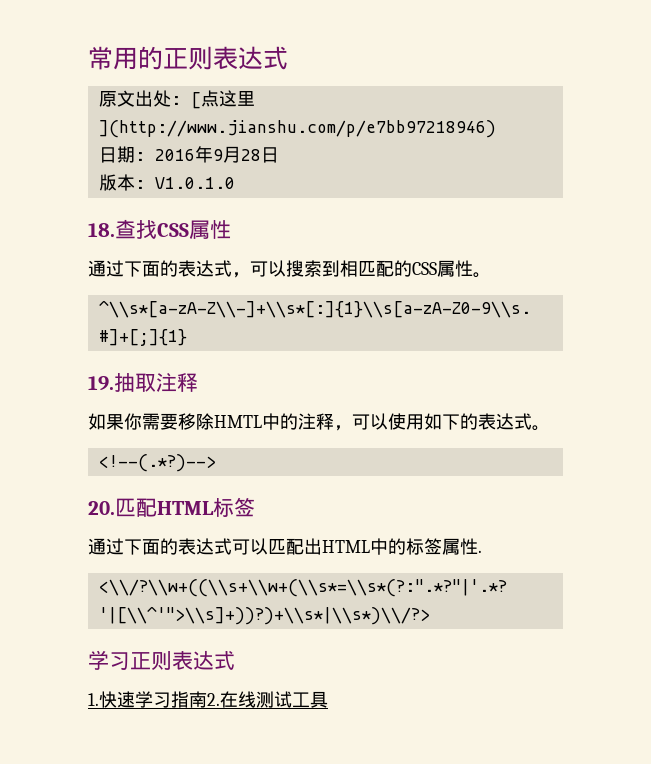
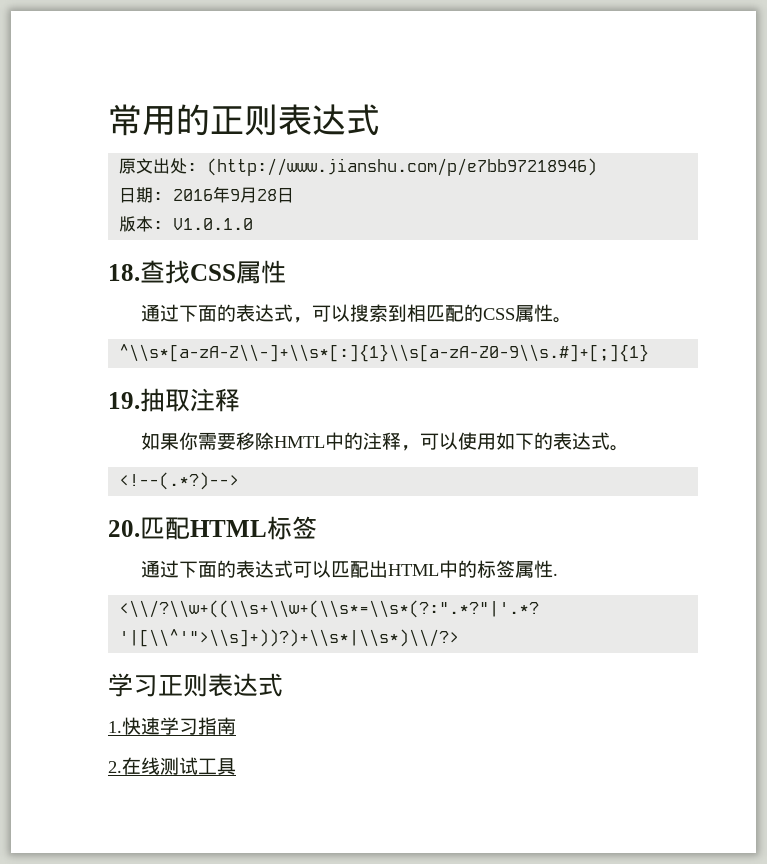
[190,90,255,109] [98,120,496,138] [点这里](http://www.jianshu.com/p/e7bb97218946) -> [207,158,598,176] (http://www.jianshu.com/p/e7bb97218946)
(207, 699) none -> (236, 726) //

